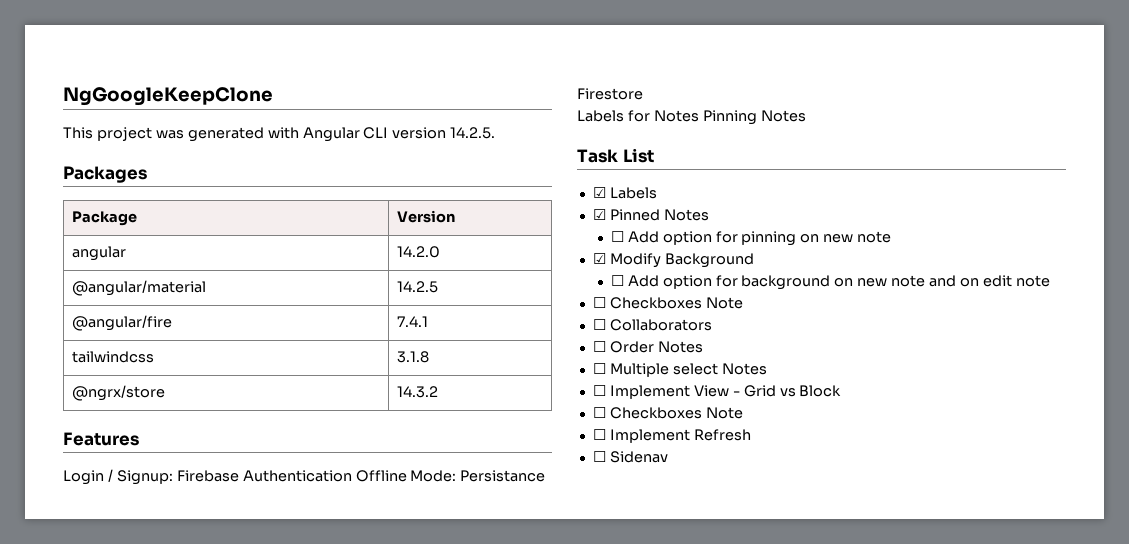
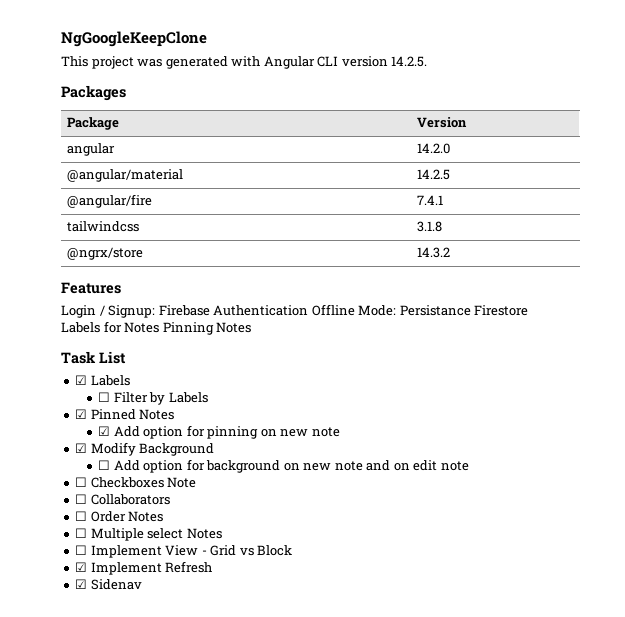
(657, 193) none -> [98,392,208,405] // ☐ Filter by Labels
[610,231,624,242] ☐ -> [98,426,111,436] ☑
[592,407,743,419] [592,429,606,440] ☐ Checkboxes Note // ☐ -> [75,562,88,572] ☑
[592,451,606,462] ☐ -> [75,579,88,589] ☑

